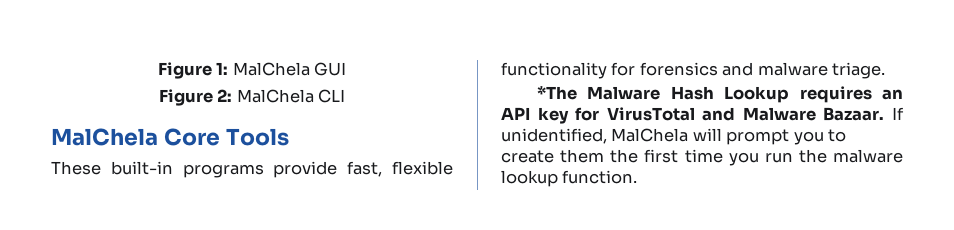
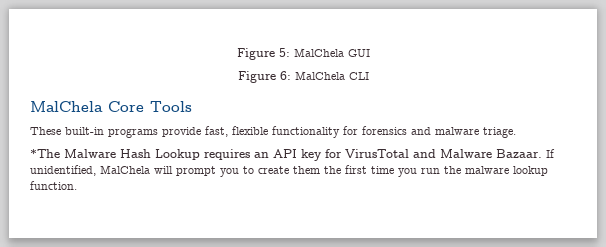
[157,62,229,79] Figure 1: -> [236,48,290,60] Figure 5:
[217,89,233,102] 2: -> [279,71,291,80] 6:

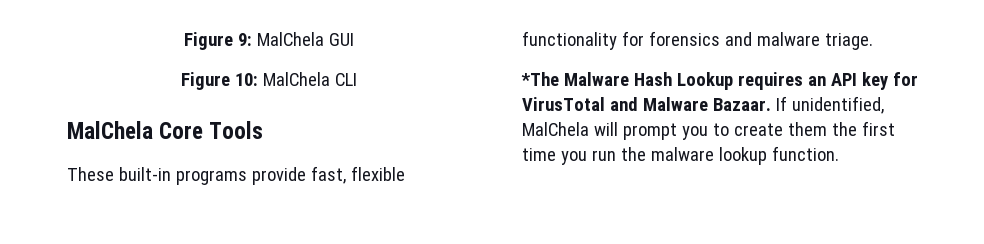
[236,48,290,60] Figure 5: -> [183,32,252,50] Figure 9:
[279,71,291,80] 6: -> [234,73,258,86] 10:

